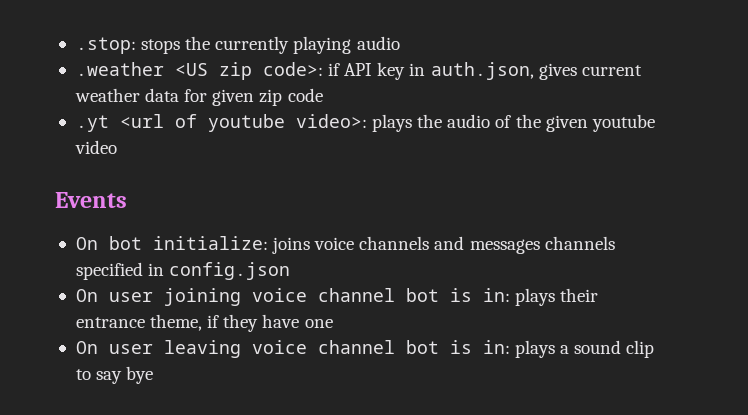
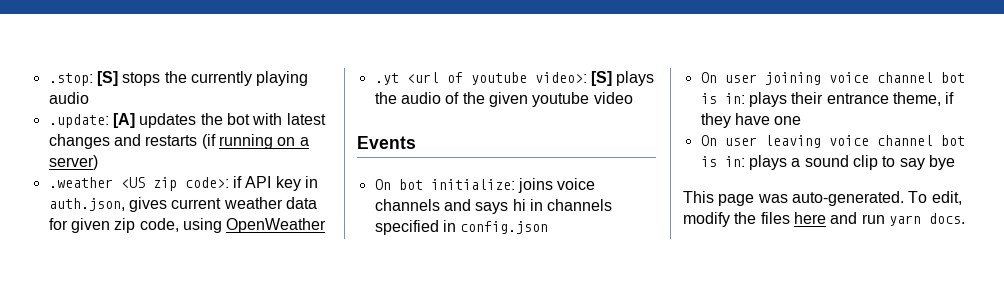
(136, 45) none -> [96,71,118,86] [S]
(400, 43) none -> [48,113,326,128] [48,134,309,149] [48,155,98,170] // .update: [A] updates the bot with latest changes and restarts (if running on a server)
[287,88,323,102] code -> [139,218,327,233] code, using OpenWeather
(367, 121) none -> [590,71,612,86] [S]
[469,239,540,254] messages -> [475,199,543,214] says hi in
(154, 375) none -> [683,191,962,206] [683,212,965,227] // This page was auto-generated. To edit, modify the files here and run yarn docs.

